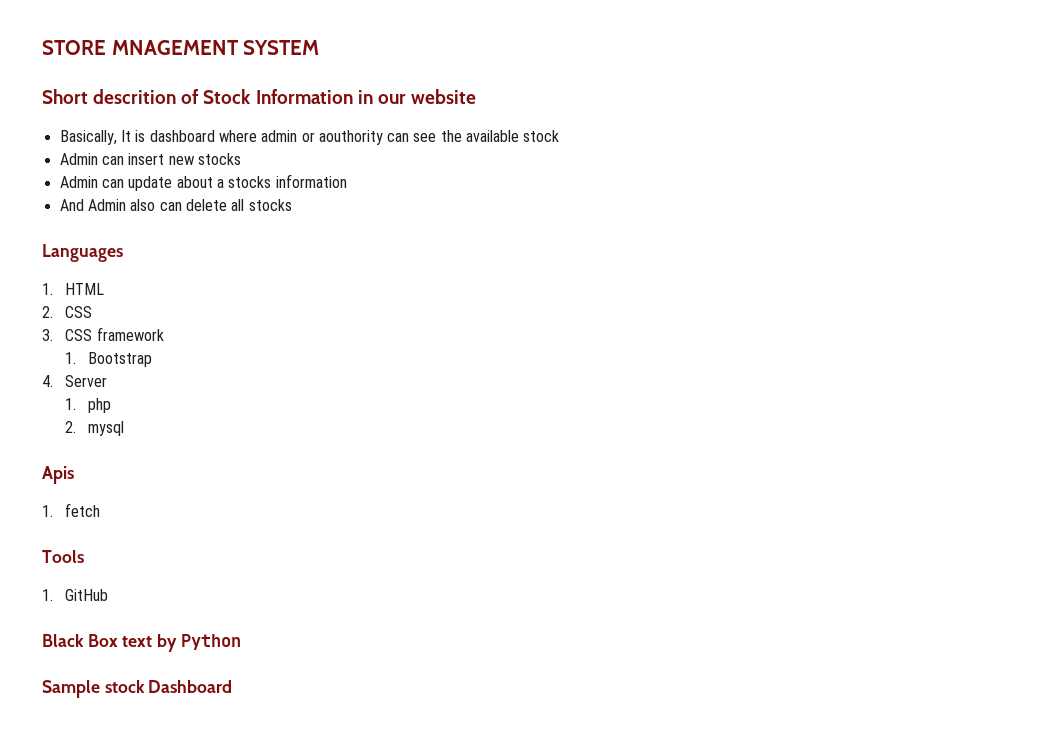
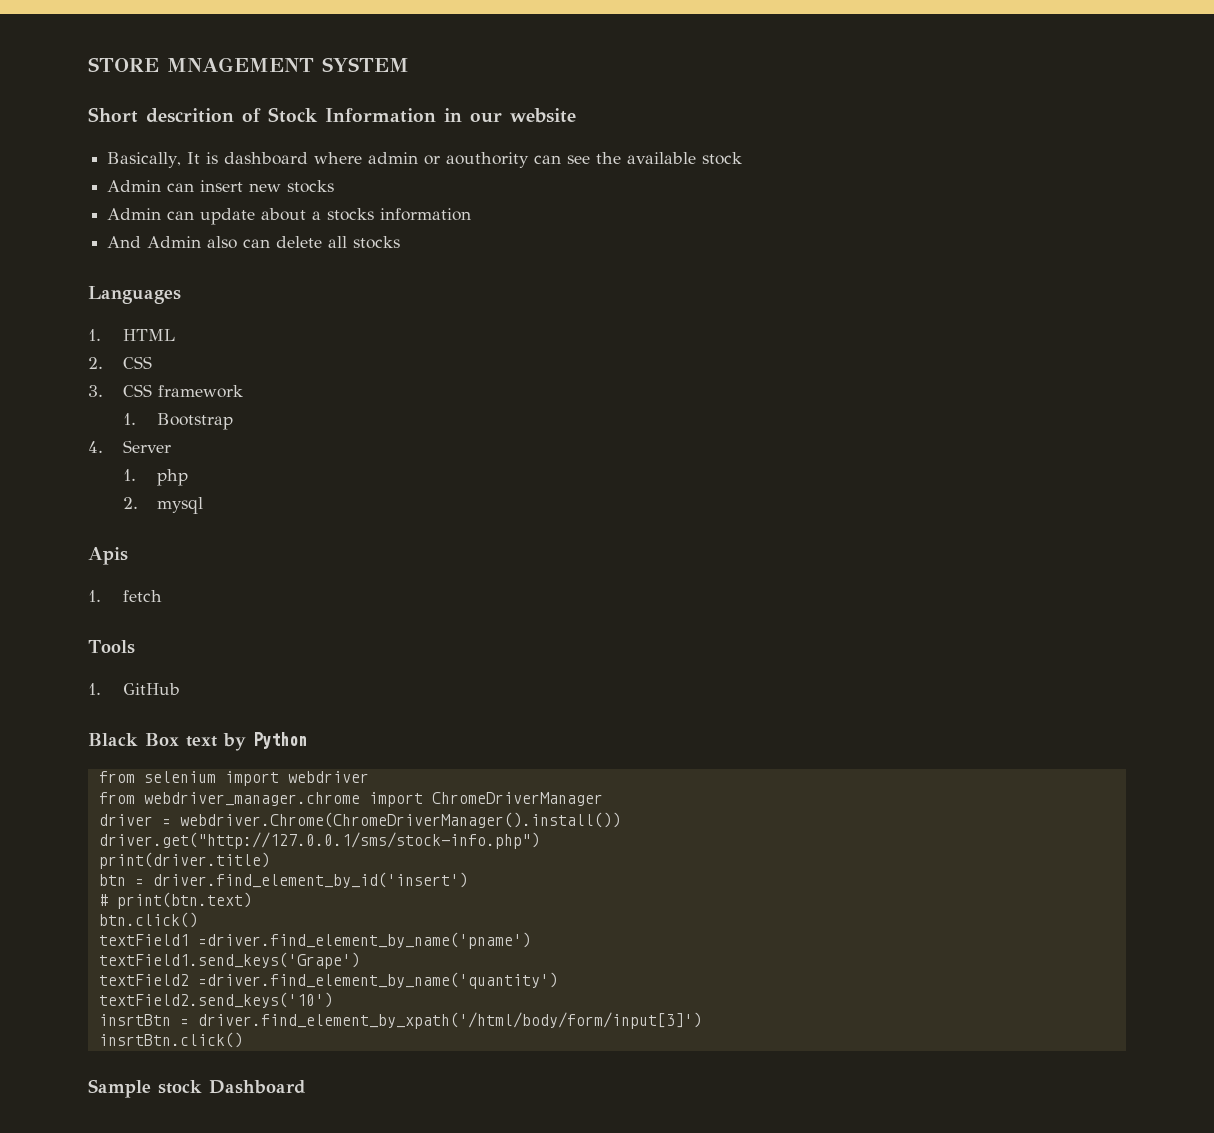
(241, 642) none -> [98,771,369,786] [98,792,603,807] [98,812,621,828] [98,832,540,849] [98,852,270,869] [98,872,468,888] [98,892,252,909] [98,912,198,928] [98,932,531,949] [98,952,360,969] [98,972,558,989] [98,992,333,1008] [98,1012,702,1029] [98,1032,243,1048] // from selenium import webdriver // from webdriver_manager.chrome import ChromeDriverManager // driver = webdriver.Chrome(ChromeDriverManager().install()) // driver.get("http://127.0.0.1/sms/stock-info.php") // print(driver.title) // btn = driver.find_element_by_id('insert') // # print(btn.text) // btn.click() // textField1 =driver.find_element_by_name('pname') // textField1.send_keys('Grape') // textField2 =driver.find_element_by_name('quantity') // textField2.send_keys('10') // insrtBtn = driver.find_element_by_xpath('/html/body/form/input[3]') // insrtBtn.click()

